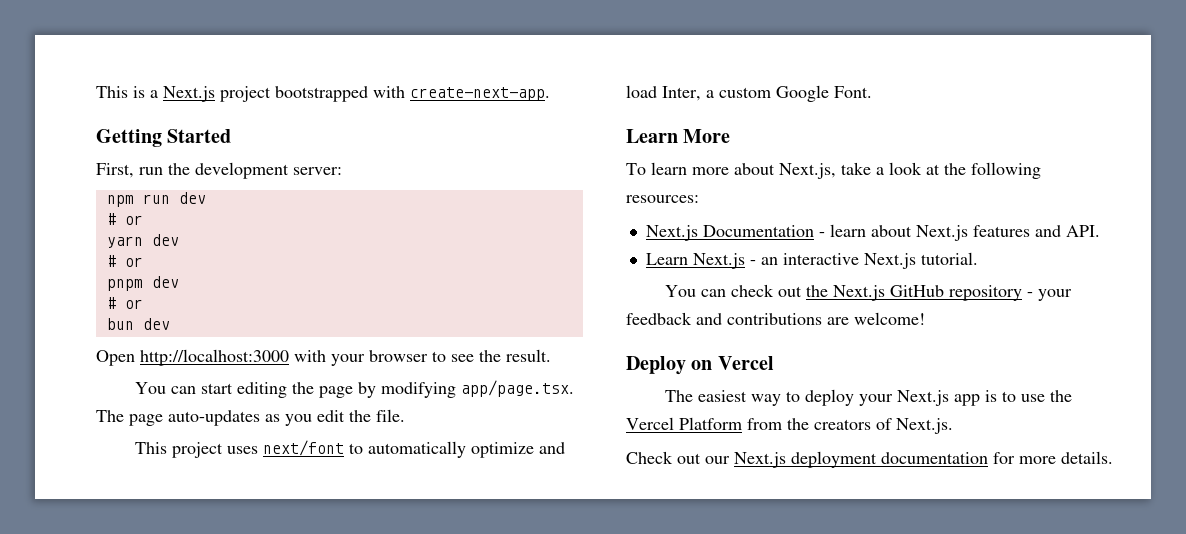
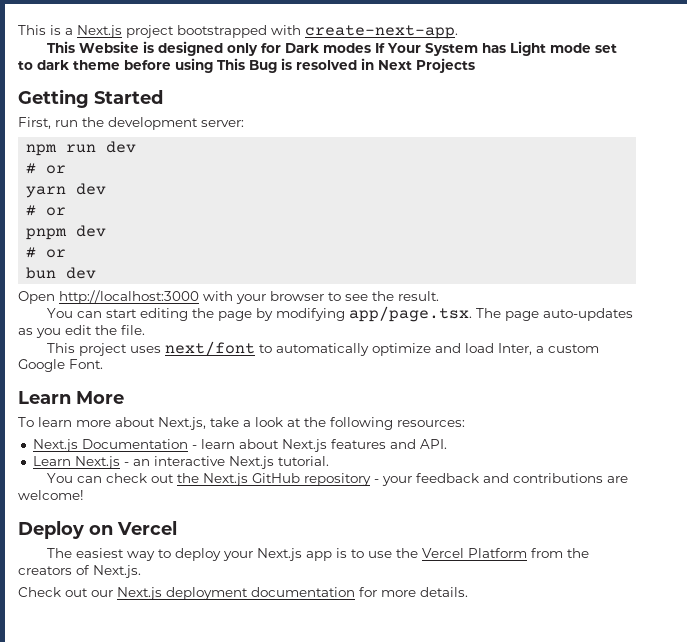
(550, 94) none -> [47,41,618,56] [18,58,475,73] // This Website is designed only for Dark modes If Your System has Light mode set to dark theme before using This Bug is resolved in Next Projects

